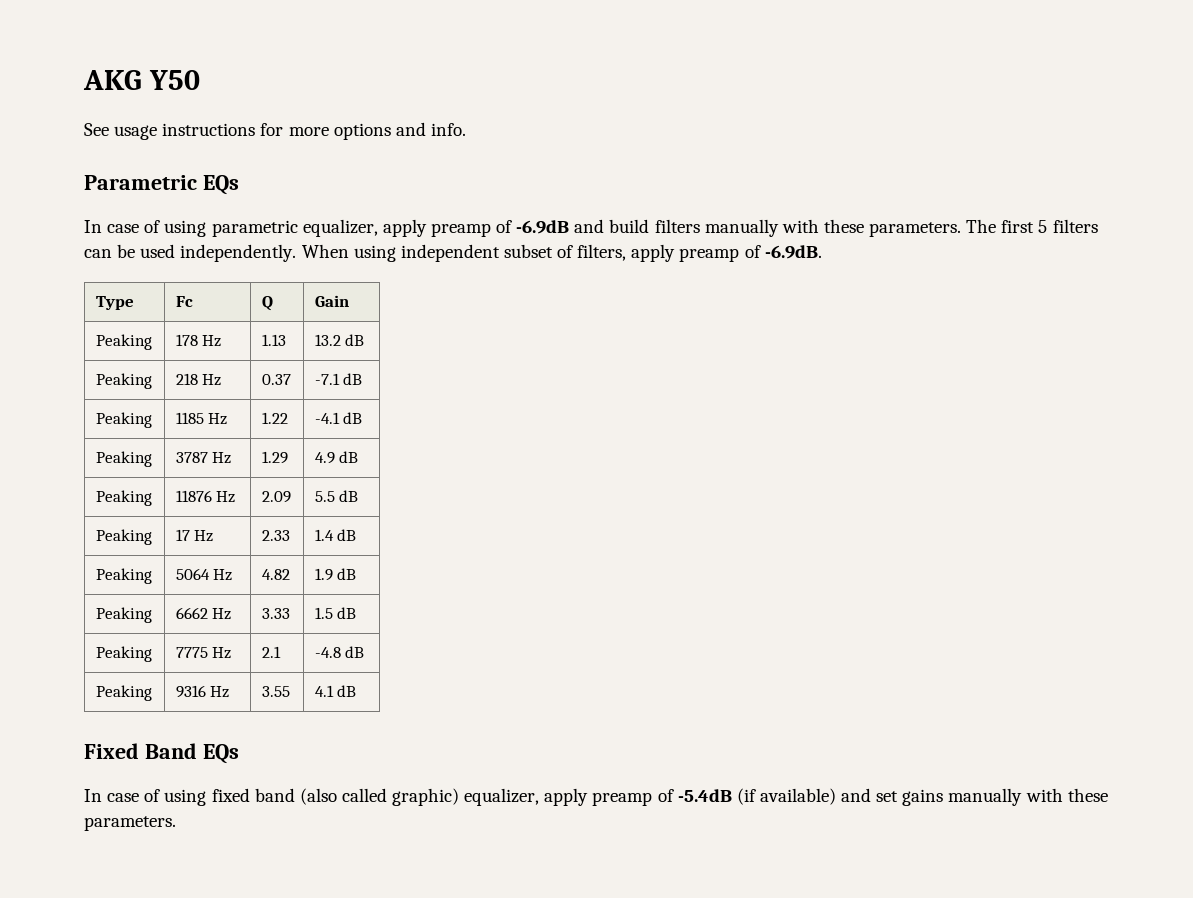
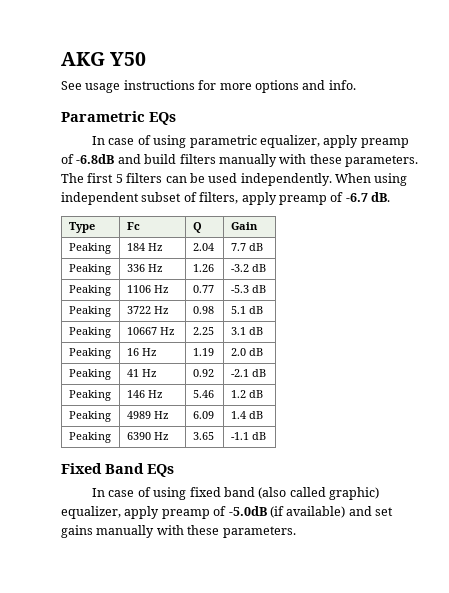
[516,220,570,234] -6.9dB -> [76,154,115,164] -6.8dB
[764,245,822,259] -6.9dB. -> [345,192,390,202] -6.7 dB.
[175,334,222,347] [261,334,286,346] [314,334,365,346] [95,373,152,389] [175,373,222,386] [261,374,291,385] [314,373,363,385] [95,412,152,428] [175,412,228,425] [261,412,288,424] [314,412,363,424] [95,451,152,467] [175,452,232,464] [261,451,288,464] [314,451,359,464] [95,490,152,506] [175,490,236,503] [261,491,291,503] [314,490,359,502] [95,529,152,545] [175,529,214,542] [261,530,290,541] 178 Hz | 1.13 | 13.2 dB // Peaking | 218 Hz | 0.37 | -7.1 dB // Peaking | 1185 Hz | 1.22 | -4.1 dB // Peaking | 3787 Hz | 1.29 | 4.9 dB // Peaking | 11876 Hz | 2.09 | 5.5 dB // Peaking | 17 Hz | 2.33 -> [126,243,163,251] [192,243,214,251] [230,243,263,251] [68,264,111,275] [126,264,163,272] [192,264,214,272] [230,264,266,272] [68,285,111,296] [126,285,169,293] [192,285,214,293] [230,285,266,293] [68,306,111,317] [126,306,169,314] [192,306,214,314] [230,306,263,314] [68,327,111,338] [126,327,175,335] [192,327,214,335] [230,327,263,335] [68,348,111,359] [126,348,157,356] [192,348,214,356] [230,348,263,356] [68,369,111,380] [126,369,157,377] [192,369,214,377] [230,369,266,377] [68,390,111,401] [126,390,163,398] [192,390,214,398] [230,390,263,398] [68,411,111,422] [126,411,169,419] [192,411,214,419] 184 Hz | 2.04 | 7.7 dB // Peaking | 336 Hz | 1.26 | -3.2 dB // Peaking | 1106 Hz | 0.77 | -5.3 dB // Peaking | 3722 Hz | 0.98 | 5.1 dB // Peaking | 10667 Hz | 2.25 | 3.1 dB // Peaking | 16 Hz | 1.19 | 2.0 dB // Peaking | 41 Hz | 0.92 | -2.1 dB // Peaking | 146 Hz | 5.46 | 1.2 dB // Peaking | 4989 Hz | 6.09
[175,568,233,581] [261,569,290,580] [314,568,357,581] [95,607,152,623] [175,607,232,620] [261,608,290,619] [314,607,357,619] [95,646,152,662] [175,647,232,659] [261,646,281,658] [314,646,365,658] [95,685,152,701] [175,685,230,698] [261,686,290,697] [314,685,334,697] 5064 Hz | 4.82 | 1.9 dB // Peaking | 6662 Hz | 3.33 | 1.5 dB // Peaking | 7775 Hz | 2.1 | -4.8 dB // Peaking | 9316 Hz | 3.55 | 4.1 -> [126,432,169,440] [192,432,214,440] [230,432,249,440] 6390 Hz | 3.65 | -1.1
[677,789,732,802] -5.4dB -> [228,506,267,516] -5.0dB

